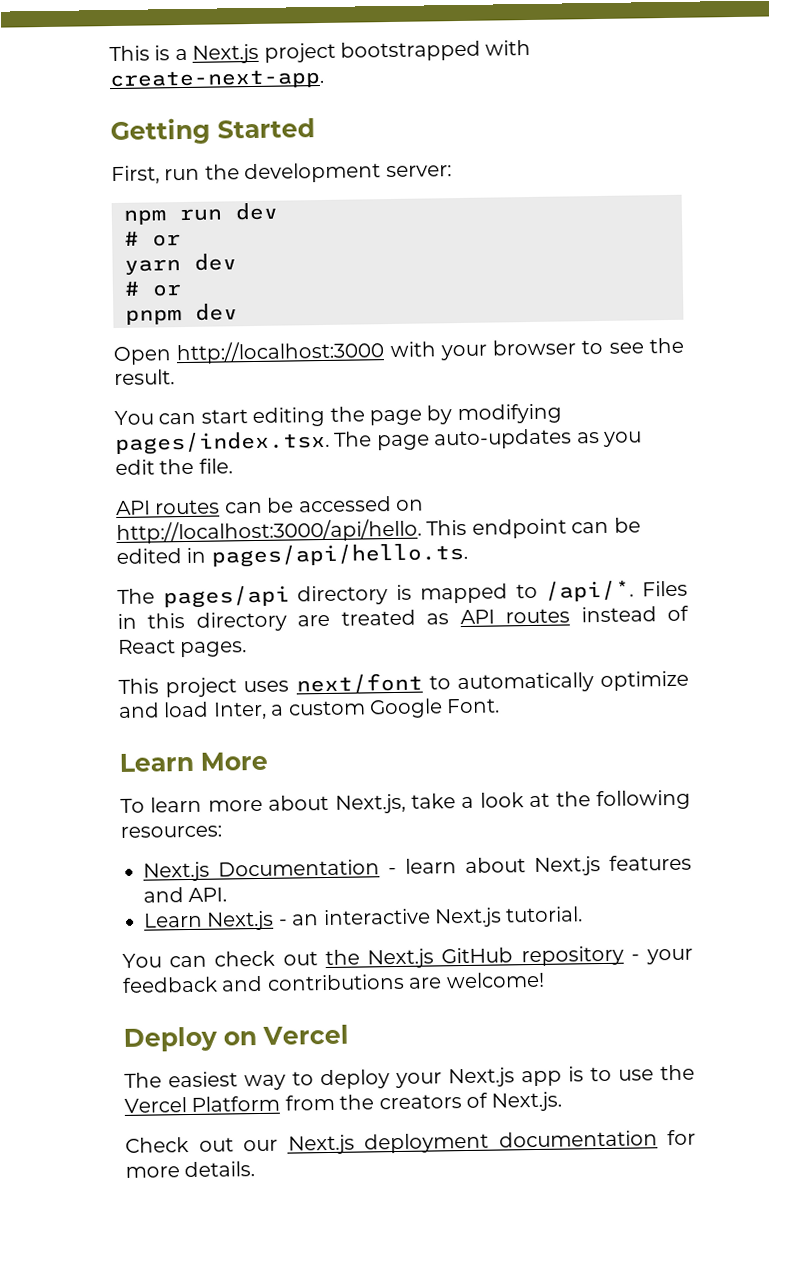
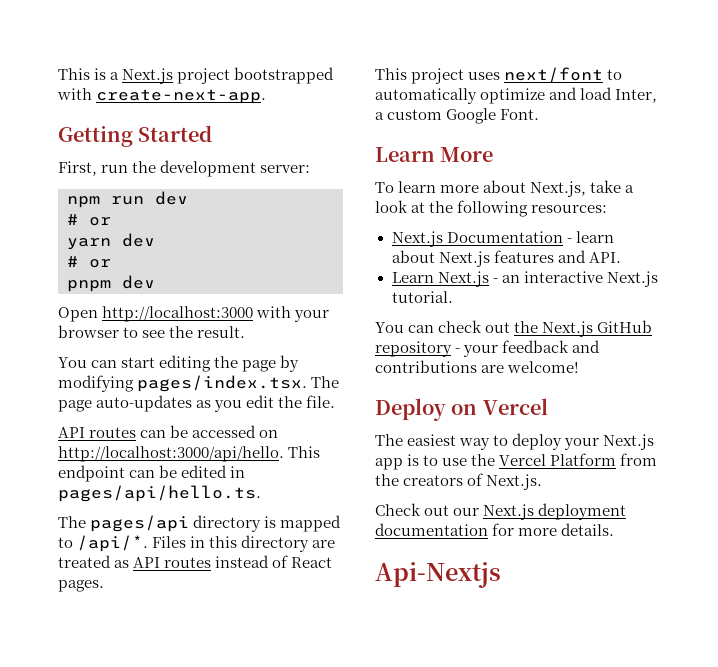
(256, 1169) none -> [375,562,501,588] // Api-Nextjs

